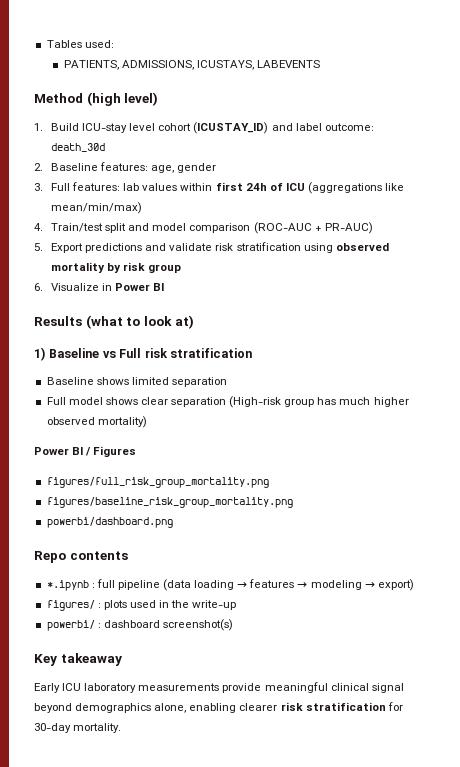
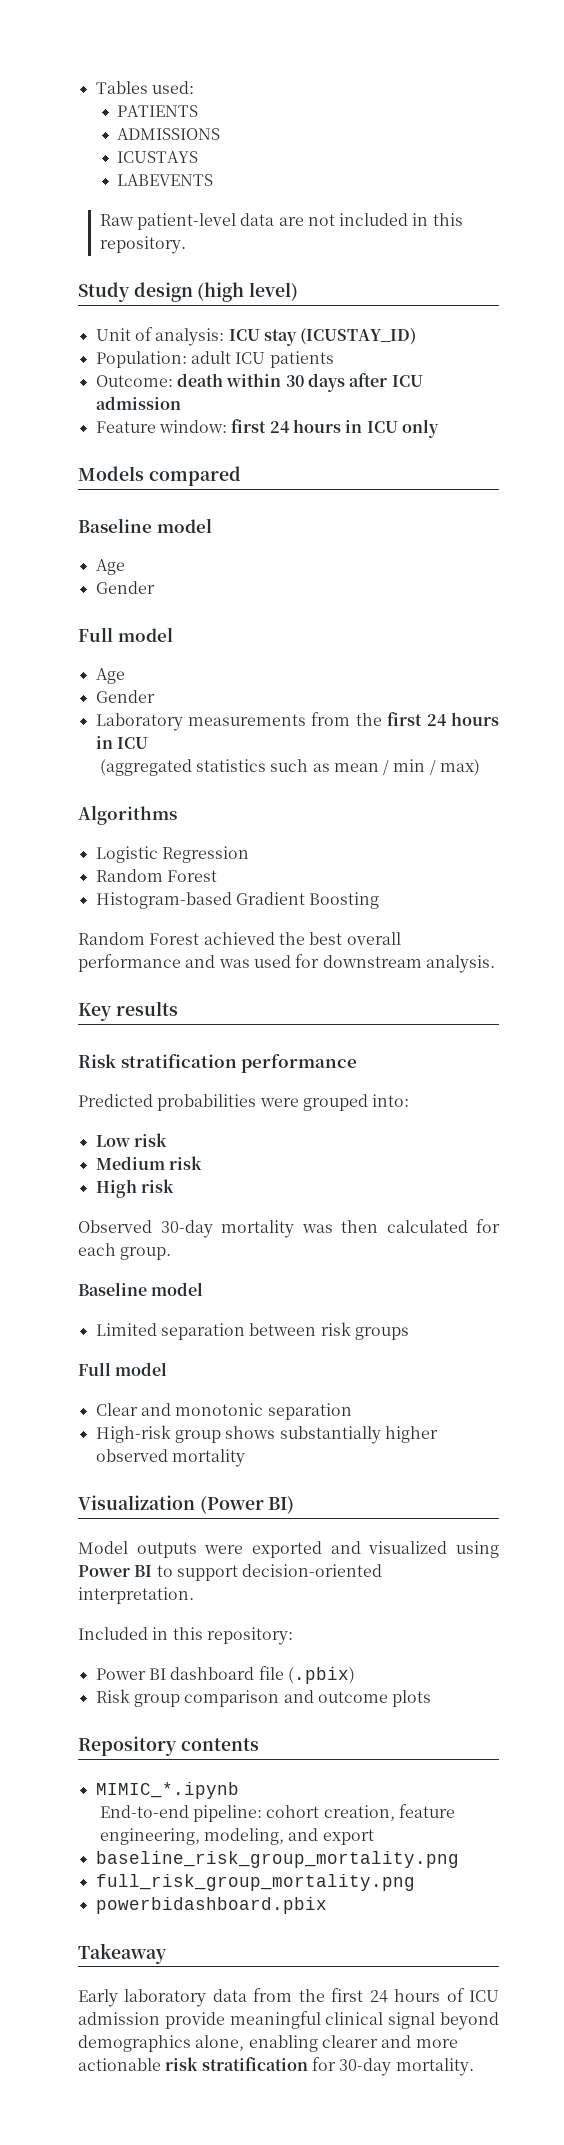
[63,60,321,70] [34,92,159,106] [34,122,374,134] [51,143,106,152] [34,162,217,173] [34,182,405,194] [51,202,143,214] [34,222,373,234] [34,242,389,253] [51,262,182,273] [34,283,165,291] [34,315,194,329] [34,347,252,361] [46,377,227,387] [46,396,409,408] [46,416,147,428] [34,446,137,457] [46,477,269,488] [46,497,293,508] [46,517,173,528] [34,551,128,563] [46,579,414,591] [46,600,237,611] [46,619,233,631] [34,653,122,666] [34,683,220,693] PATIENTS, ADMISSIONS, ICUSTAYS, LABEVENTS // Method (high level) // 1. Build ICU-stay level cohort (ICUSTAY_ID) and label outcome: death_30d // 2. Baseline features: age, gender // 3. Full features: lab values within first 24h of ICU (aggregations like mean/min/max) // 4. Train/test split and model comparison (ROC-AUC + PR-AUC) // 5. Export predictions and validate risk stratification using observed mortality by risk group // 6. Visualize in Power BI // Results (what to look at) // 1) Baseline vs Full risk stratification // Baseline shows limited separation // Full model shows clear separation (High-risk group has much higher observed mortality) // Power BI / Figures // figures/full_risk_group_mortality.png // figures/baseline_risk_group_mortality.png // powerbi/dashboard.png // Repo contents // *.ipynb : full pipeline (data loading → features → modeling → export) // figures/ : plots used in the write-up // powerbi/ : dashboard screenshot(s) // Key takeaway // Early ICU laboratory measurements -> [117,105,199,117] [117,128,221,140] [117,151,199,163] [117,174,214,186] [99,213,463,230] [99,236,186,254] [78,282,299,302] [95,327,417,346] [95,351,334,368] [95,373,423,392] [95,396,181,410] [95,419,439,438] [78,466,241,486] [78,518,212,533] [95,559,125,575] [95,581,155,594] [78,627,173,642] [95,668,125,684] [95,690,155,703] [95,712,499,731] [95,736,148,749] [99,759,481,776] [78,805,177,825] [95,846,249,863] [95,869,217,882] [95,892,380,909] [78,932,401,945] [78,954,495,973] [78,1001,178,1021] [78,1054,358,1073] [78,1094,410,1111] [95,1133,167,1147] [95,1156,202,1170] [95,1179,174,1198] [78,1219,500,1238] [78,1243,172,1260] [78,1282,204,1296] [95,1322,409,1340] [78,1362,168,1376] [95,1403,352,1420] [95,1425,438,1444] [95,1449,245,1467] [78,1495,295,1514] [78,1541,500,1558] [78,1564,383,1581] [78,1587,194,1604] [78,1627,293,1645] [95,1666,355,1684] [95,1689,432,1707] [78,1736,259,1756] [95,1782,239,1799] [99,1804,455,1822] [99,1828,374,1845] [95,1851,459,1868] [95,1874,415,1891] [95,1897,327,1914] [78,1943,167,1964] [78,1988,500,2007] [78,2012,160,2025] PATIENTS // ADMISSIONS // ICUSTAYS // LABEVENTS // Raw patient-level data are not included in this repository. // Study design (high level) // Unit of analysis: ICU stay (ICUSTAY_ID) // Population: adult ICU patients // Outcome: death within 30 days after ICU admission // Feature window: first 24 hours in ICU only // Models compared // Baseline model // Age // Gender // Full model // Age // Gender // Laboratory measurements from the first 24 hours in ICU // (aggregated statistics such as mean / min / max) // Algorithms // Logistic Regression // Random Forest // Histogram-based Gradient Boosting // Random Forest achieved the best overall performance and was used for downstream analysis. // Key results // Risk stratification performance // Predicted probabilities were grouped into: // Low risk // Medium risk // High risk // Observed 30-day mortality was then calculated for each group. // Baseline model // Limited separation between risk groups // Full model // Clear and monotonic separation // High-risk group shows substantially higher observed mortality // Visualization (Power BI) // Model outputs were exported and visualized using Power BI to support decision-oriented interpretation. // Included in this repository: // Power BI dashboard file (.pbix) // Risk group comparison and outcome plots // Repository contents // MIMIC_*.ipynb // End-to-end pipeline: cohort creation, feature engineering, modeling, and export // baseline_risk_group_mortality.png // full_risk_group_mortality.png // powerbidashboard.pbix // Takeaway // Early laboratory data from the first 24 hours of ICU admission
(278, 707) none -> [381,2035,458,2048] [78,2058,161,2071] and more actionable

